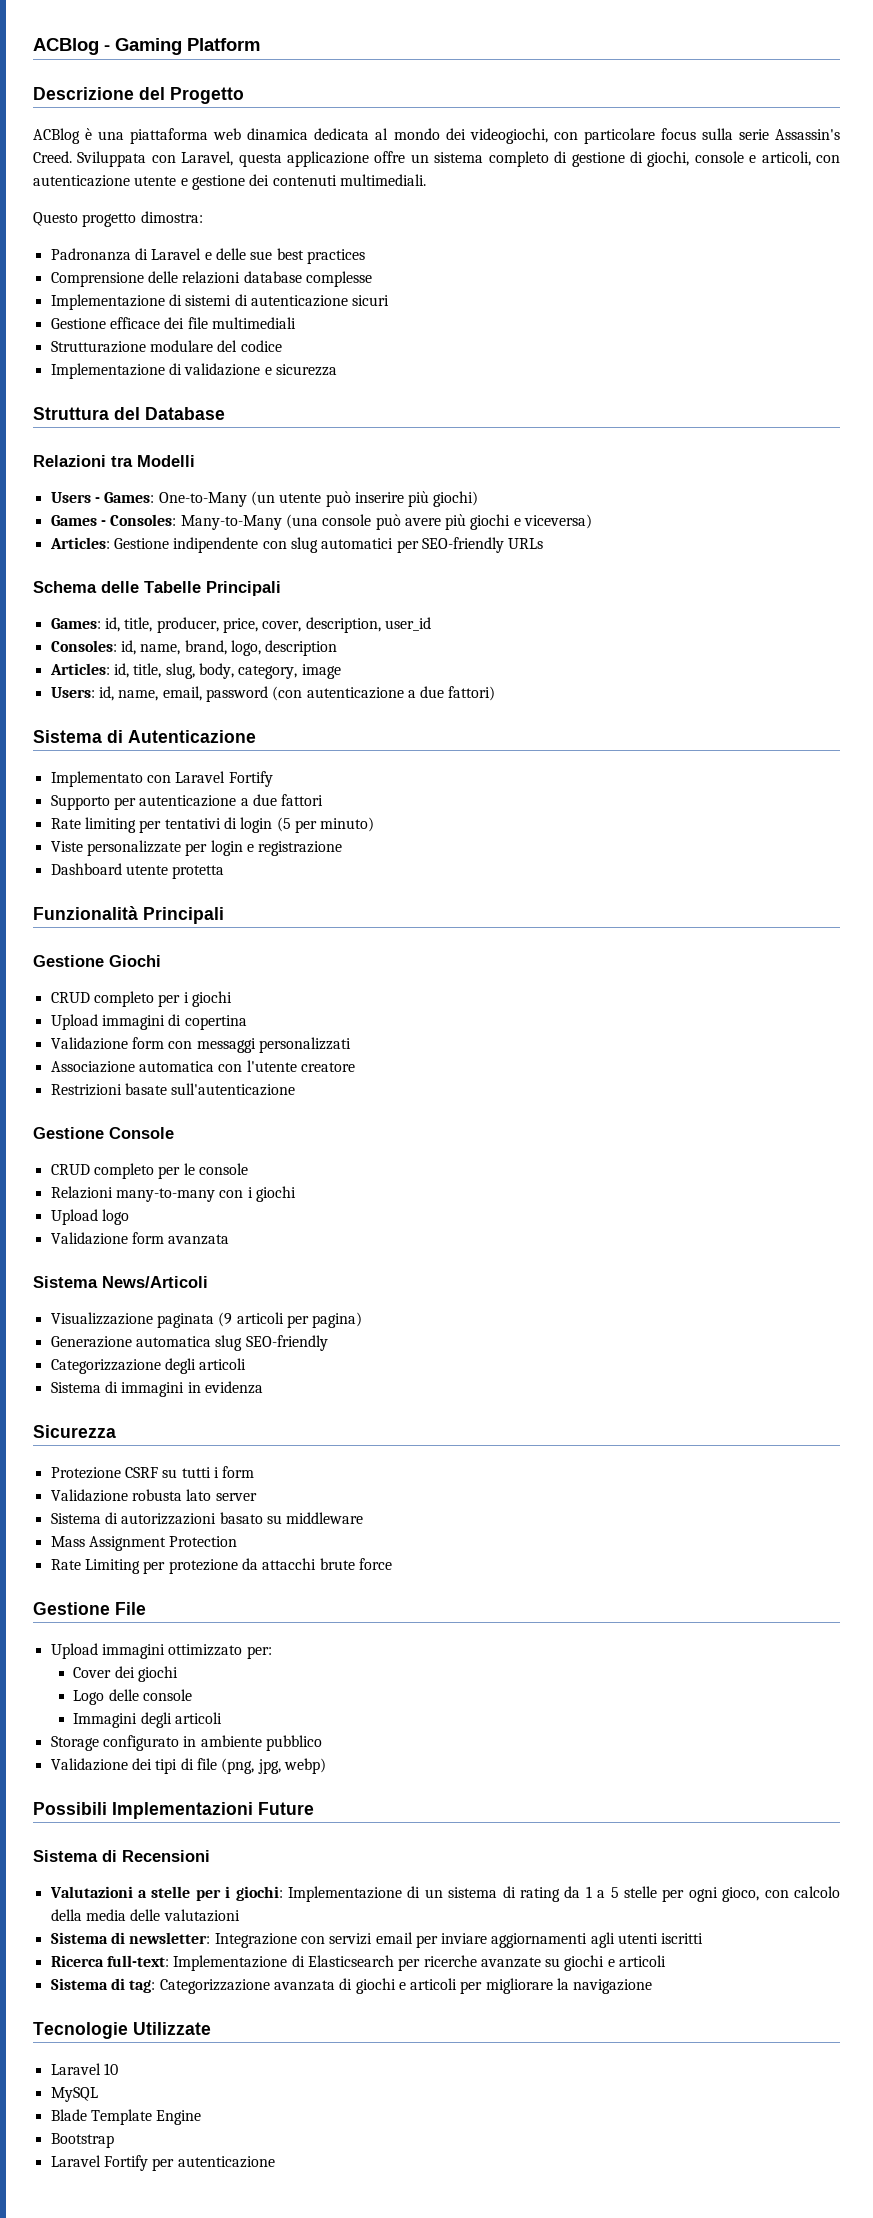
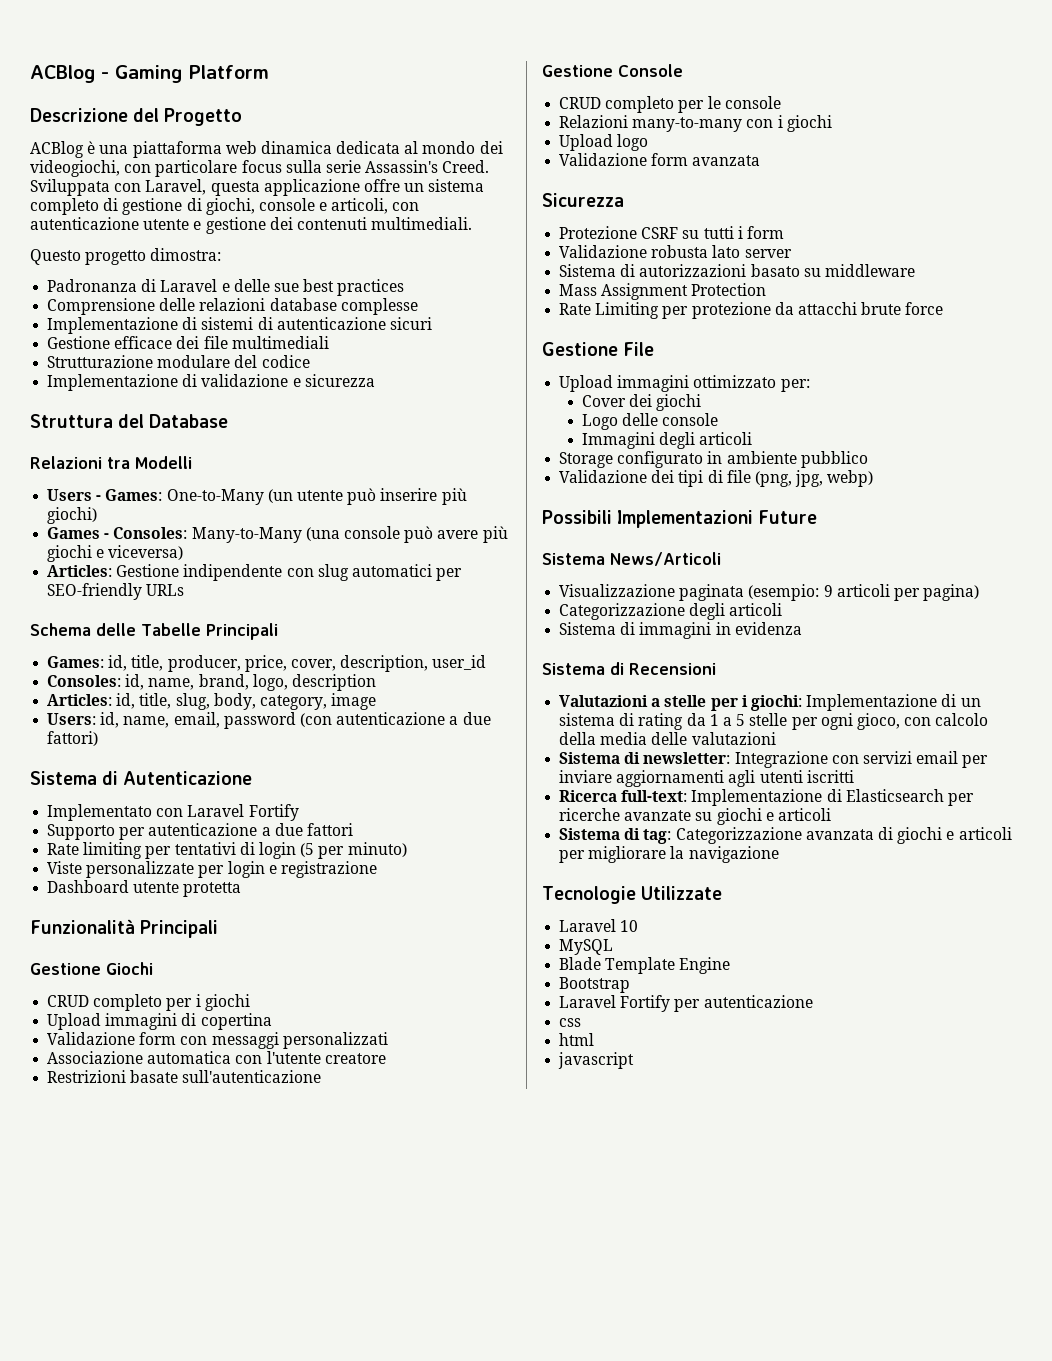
[33,1276,208,1288] [50,1312,363,1328] [50,1335,328,1351] [50,1358,247,1374] [50,1381,263,1397] // Sistema News/Articoli // Visualizzazione paginata (9 articoli per pagina) // Generazione automatica slug SEO-friendly // Categorizzazione degli articoli // Sistema di immagini in evidenza -> (761, 160) none
(314, 1808) none -> [542,552,721,566] [559,584,980,601] [559,603,783,620] [559,622,802,639] // Sistema News/Articoli // Visualizzazione paginata (esempio: 9 articoli per pagina) // Categorizzazione degli articoli // Sistema di immagini in evidenza
(275, 2162) none -> [559,1018,582,1027] [559,1033,595,1046] [558,1052,635,1069] // css // html // javascript

